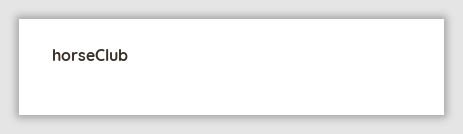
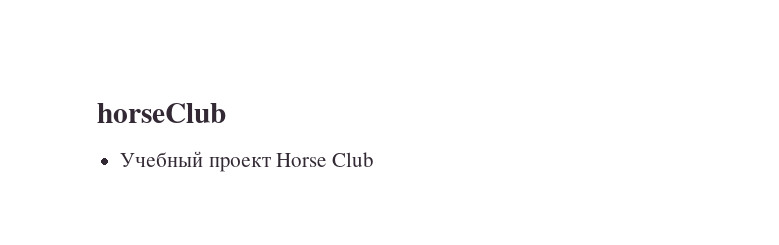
(128, 55) none -> [120,151,375,172] // Учебный проект Horse Club

